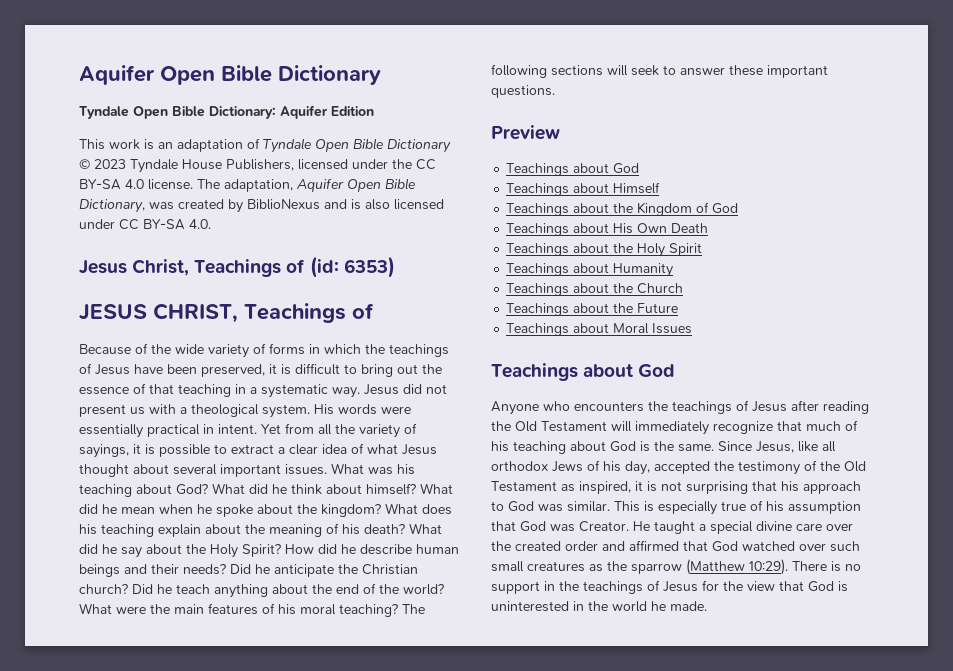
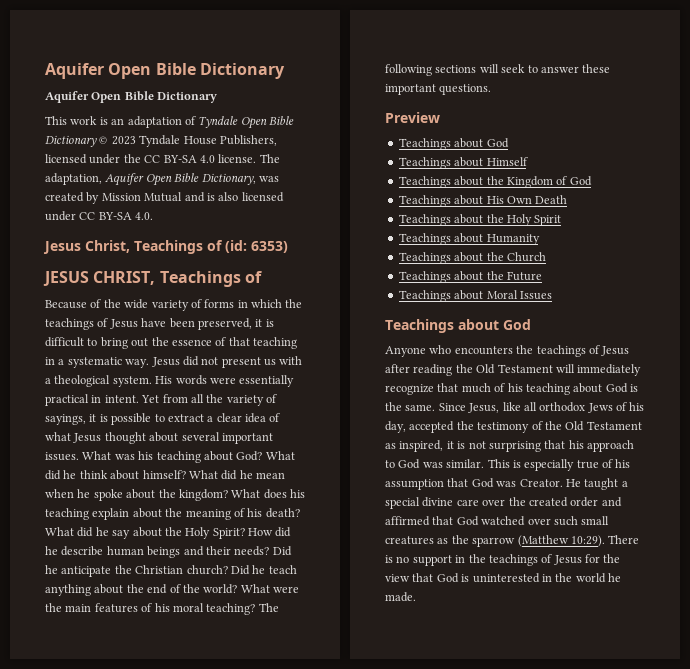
[79,65,381,85] [79,105,374,119] Aquifer Open Bible Dictionary // Tyndale Open Bible Dictionary: Aquifer Edition -> [45,63,285,79] [45,91,218,103] Aquifer Open Bible Dictionary // Aquifer Open Bible Dictionary
[247,199,320,210] BiblioNexus -> [101,192,183,202] Mission Mutual

